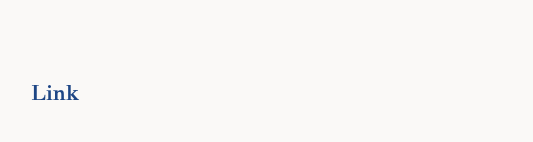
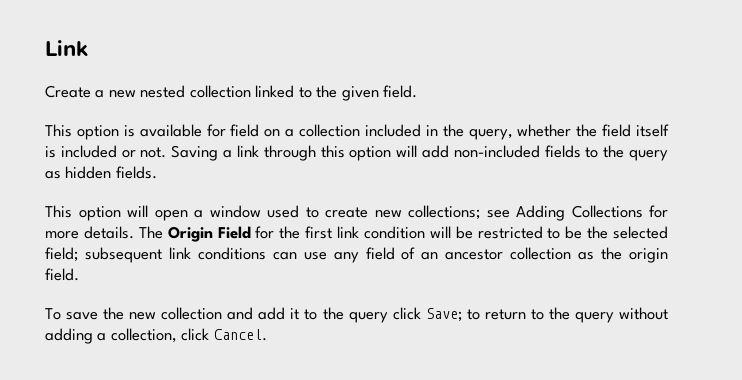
(80, 92) none -> [45,85,418,101] [45,124,669,140] [45,145,668,161] [45,166,157,179] [45,205,668,221] [45,226,668,242] [45,247,669,263] [45,268,79,281] [45,307,668,323] [45,328,267,344] // Create a new nested collection linked to the given field. // This option is available for field on a collection included in the query, whether the field itself is included or not. Saving a link through this option will add non-included fields to the query as hidden fields. // This option will open a window used to create new collections; see Adding Collections for more details. The Origin Field for the first link condition will be restricted to be the selected field; subsequent link conditions can use any field of an ancestor collection as the origin field. // To save the new collection and add it to the query click Save; to return to the query without adding a collection, click Cancel.

